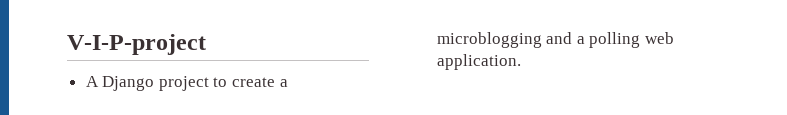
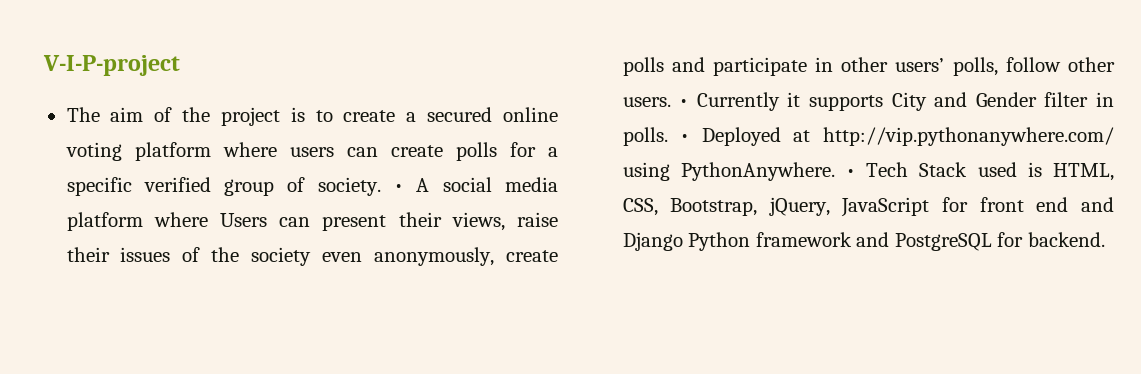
[85,76,288,91] [436,32,675,48] [436,54,521,70] A Django project to create a microblogging and a polling web application. -> [66,107,559,126] [65,142,558,161] [66,177,558,196] [66,212,558,231] [66,247,558,266] [622,57,1115,76] [622,92,1114,111] [622,127,1114,146] [622,162,1114,181] [622,197,1114,217] [622,232,1105,251] The aim of the project is to create a secured online voting platform where users can create polls for a specific verified group of society. • A social media platform where Users can present their views, raise their issues of the society even anonymously, create polls and participate in other users’ polls, follow other users. • Currently it supports City and Gender filter in polls. • Deployed at http://vip.pythonanywhere.com/ using PythonAnywhere. • Tech Stack used is HTML, CSS, Bootstrap, jQuery, JavaScript for front end and Django Python framework and PostgreSQL for backend.

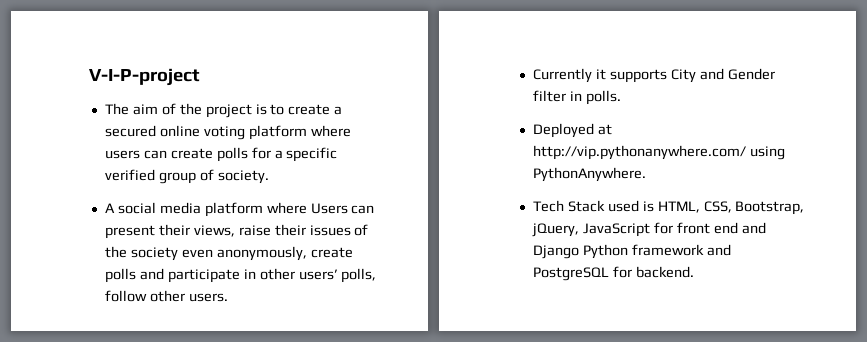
[394,184,404,192] • -> (269, 177) //
[679,99,689,107] • -> (228, 297) //
[680,134,690,142] • -> (621, 97) //
[845,169,855,177] • -> (646, 174) //

